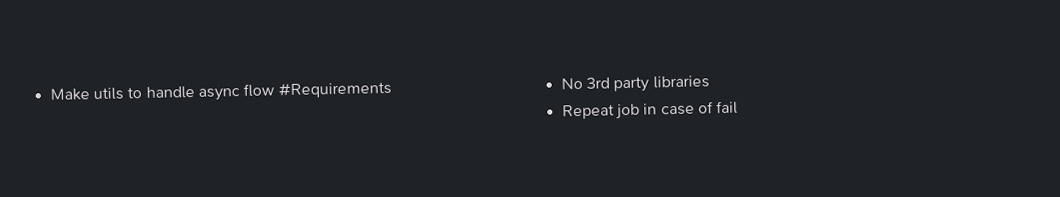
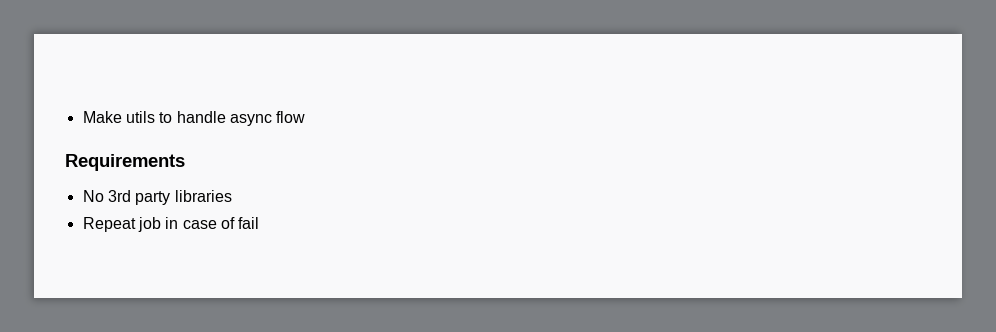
[277,80,392,99] #Requirements -> [65,154,185,171] // Requirements

